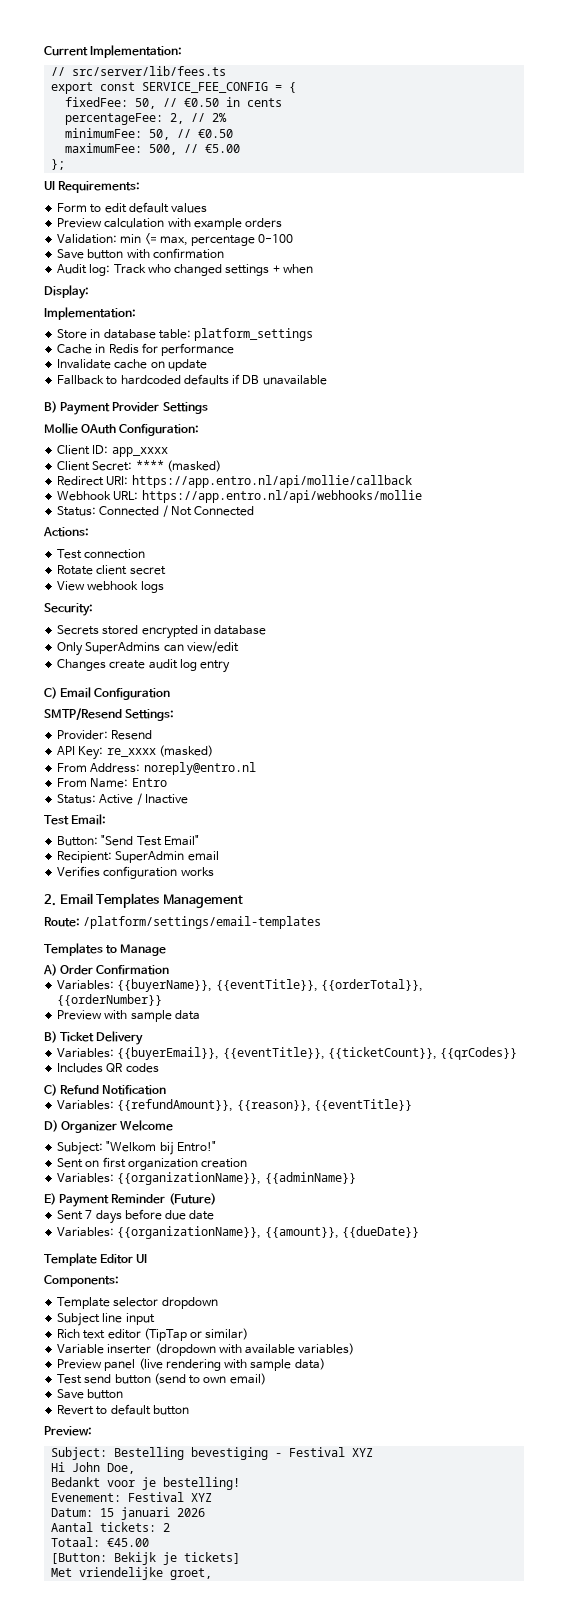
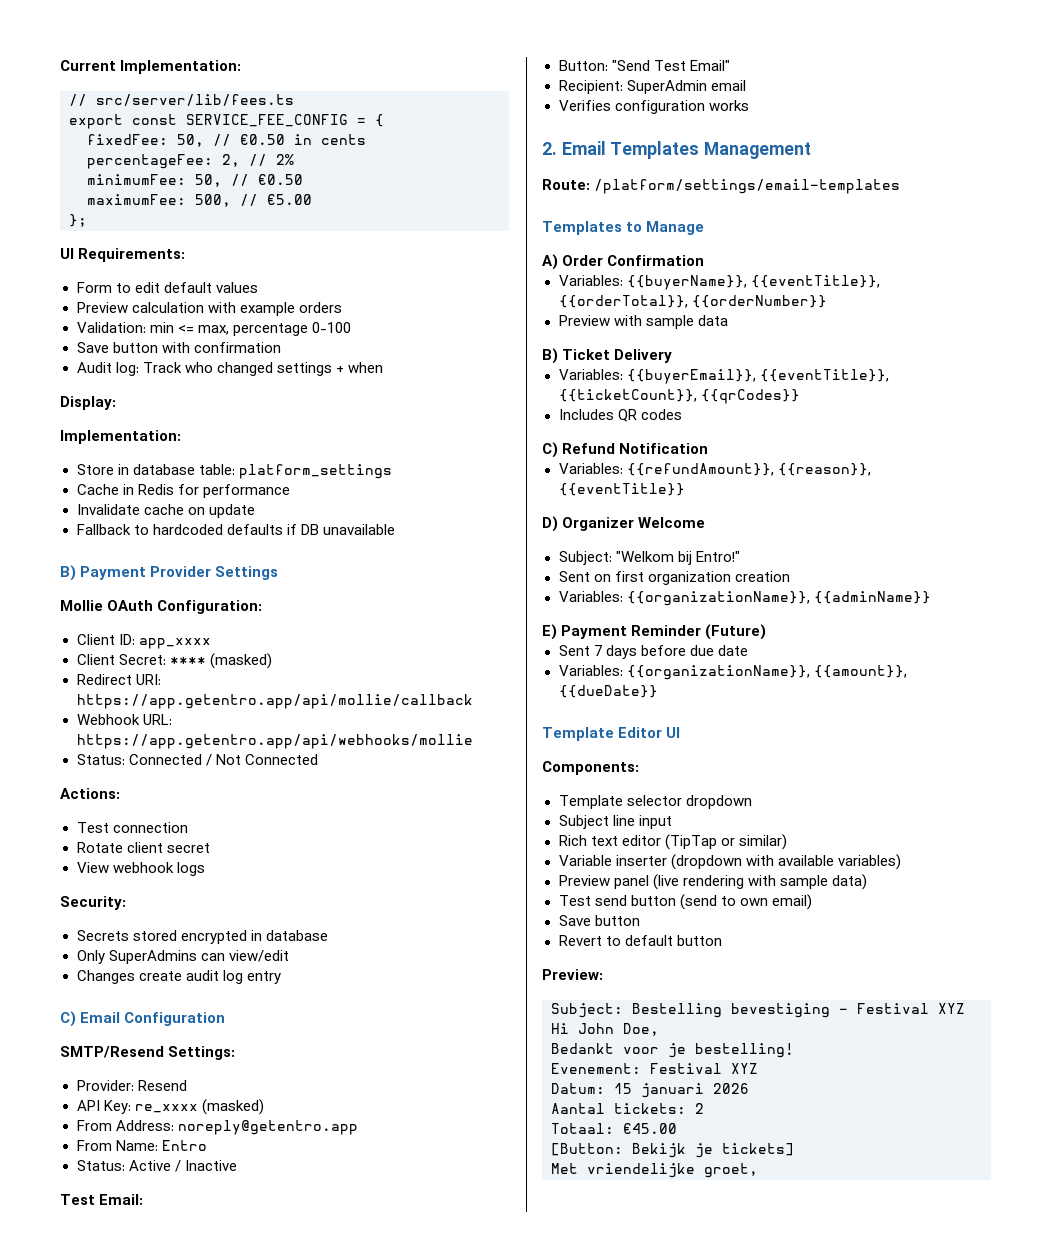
[131,475,412,488] https://app.entro.nl/api/mollie/callback -> [76,694,473,709] https://app.getentro.app/api/mollie/callback
[141,490,422,503] https://app.entro.nl/api/webhooks/mollie -> [76,734,473,749] https://app.getentro.app/api/webhooks/mollie
[143,762,256,775] noreply@entro.nl -> [177,1120,358,1135] noreply@getentro.app

